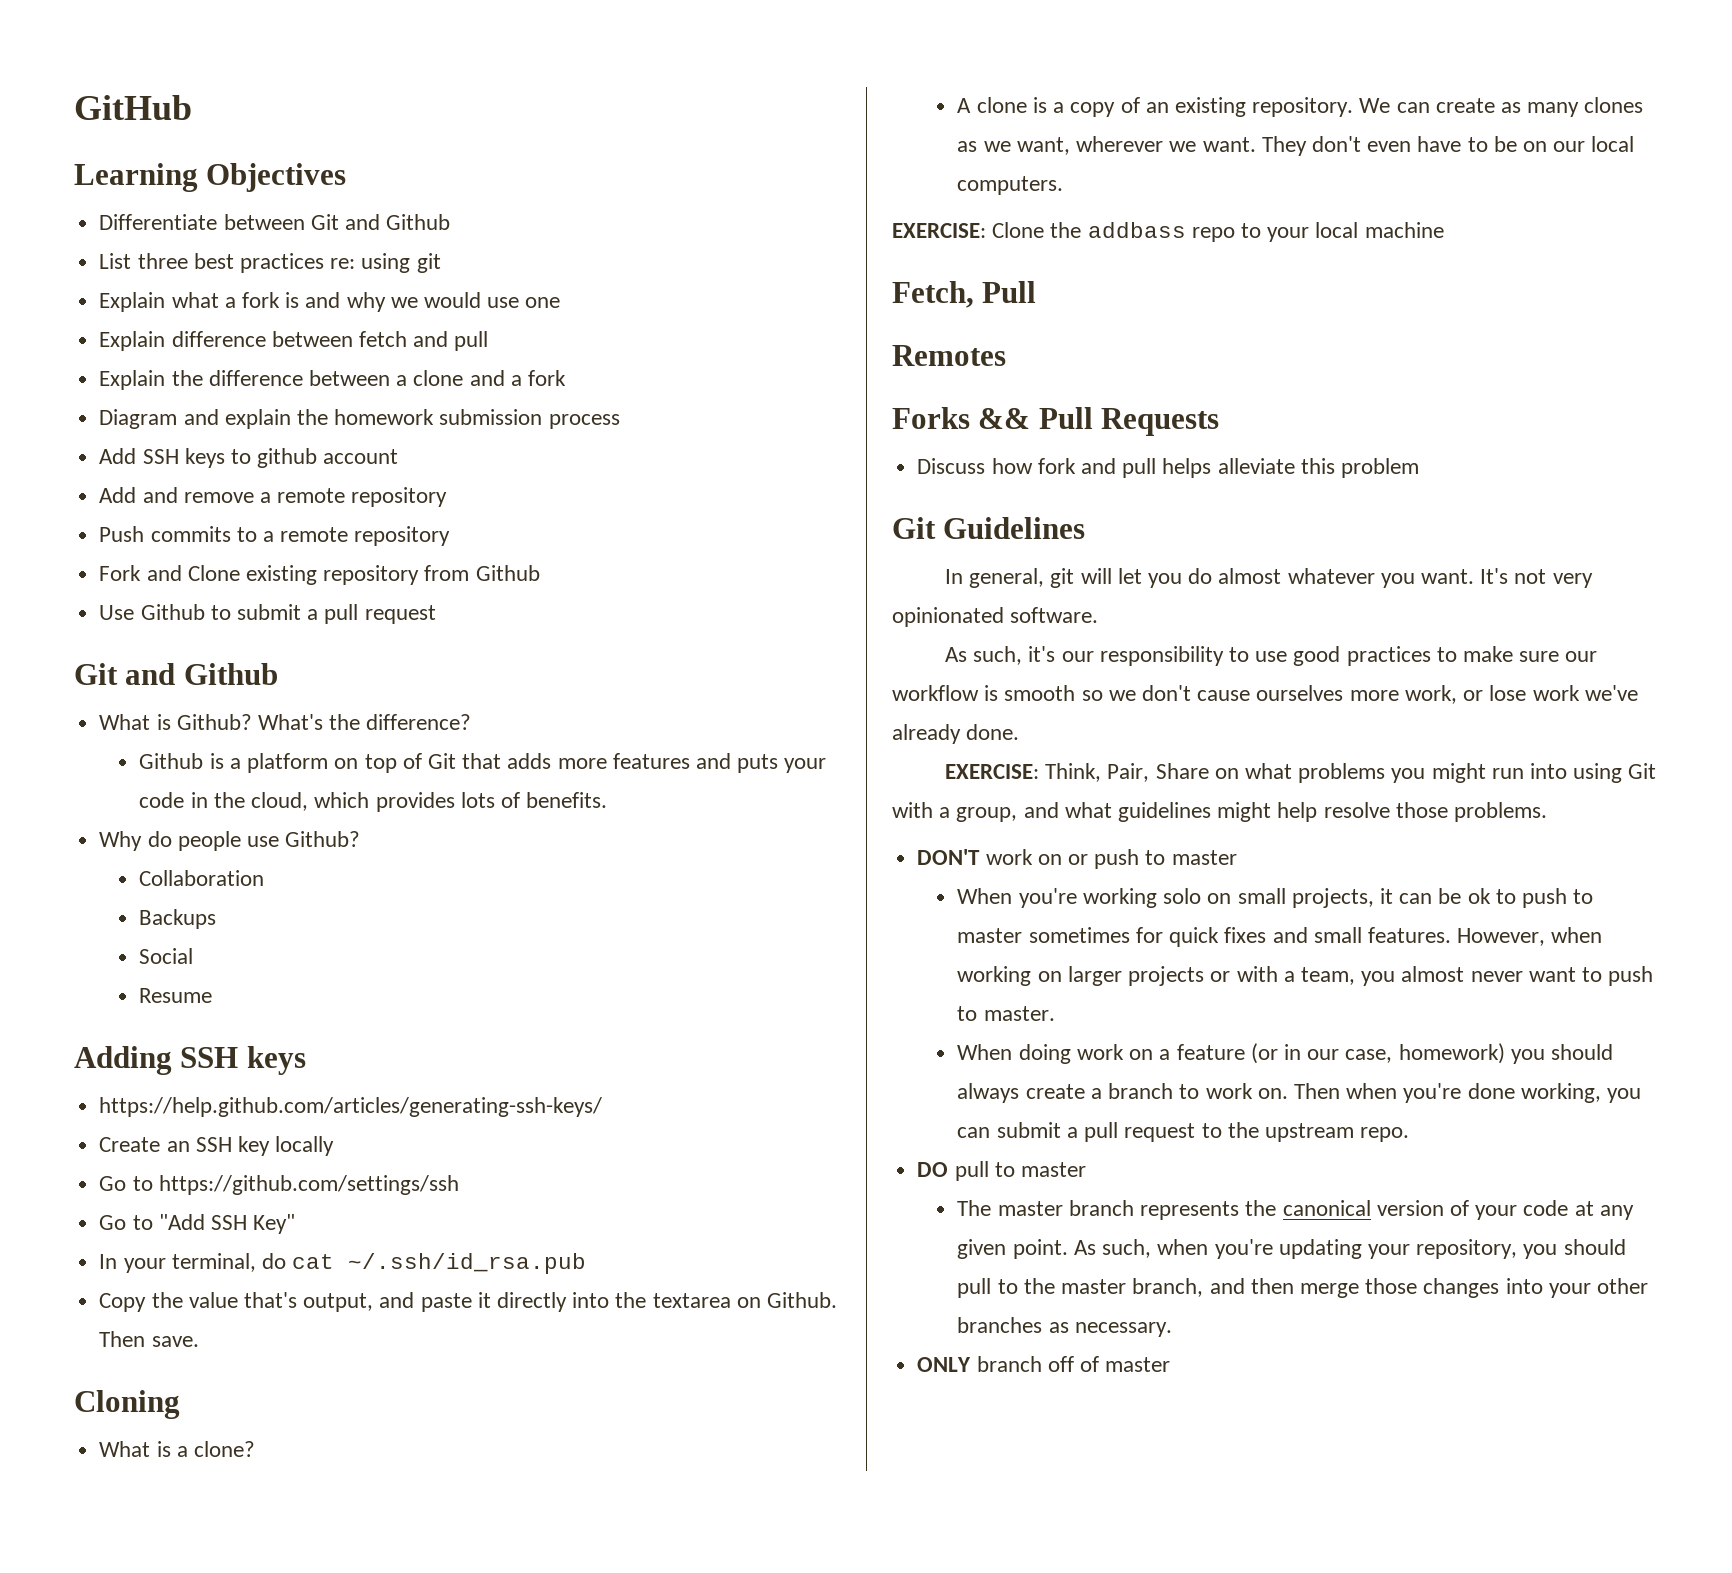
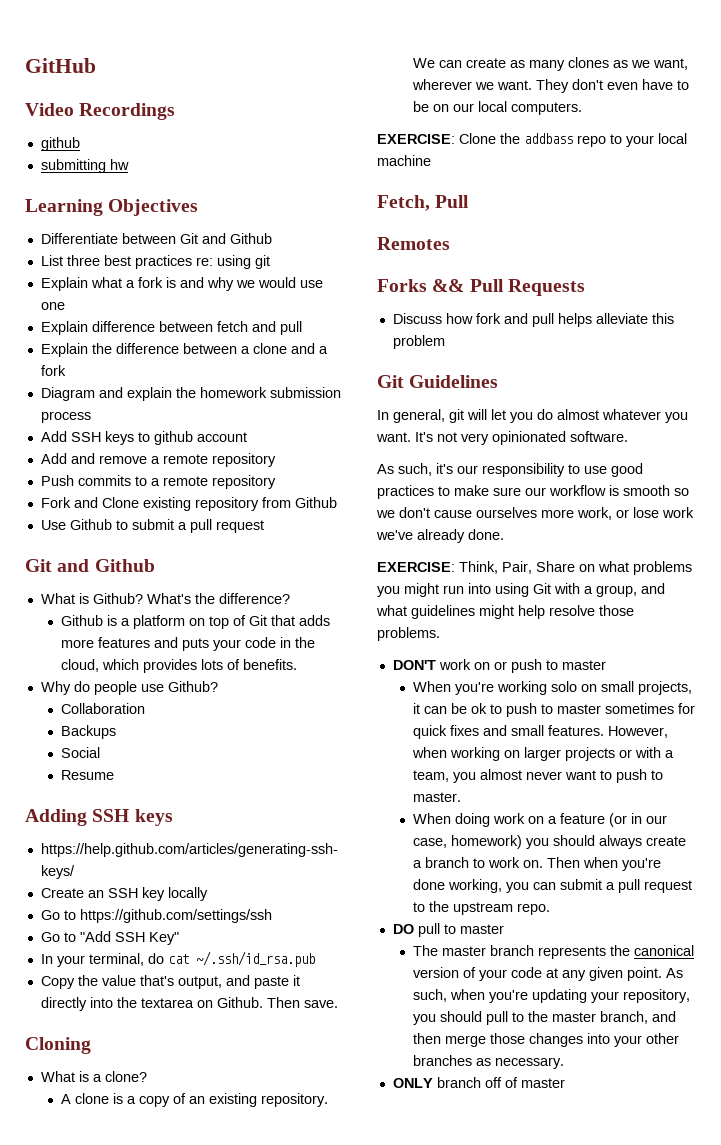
(192, 107) none -> [25,103,176,120] [40,137,80,151] [40,159,129,173] // Video Recordings // github // submitting hw

